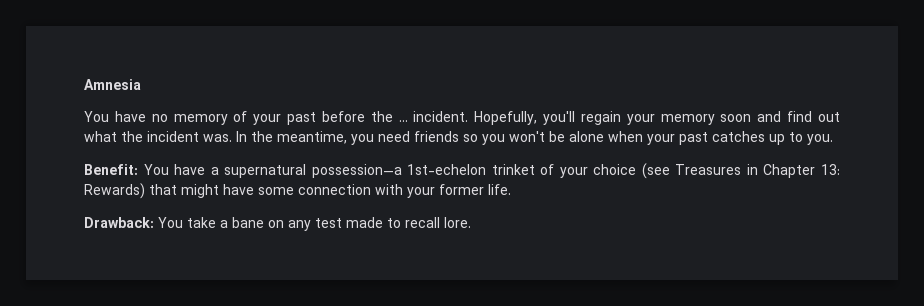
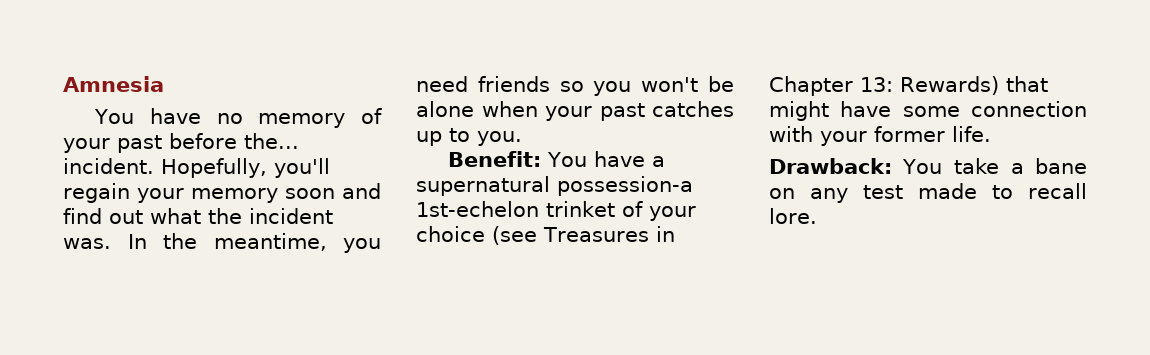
[370,111,408,122] the … -> [244,133,299,149] the...
[311,164,402,178] possession—a -> [557,176,693,196] possession-a

